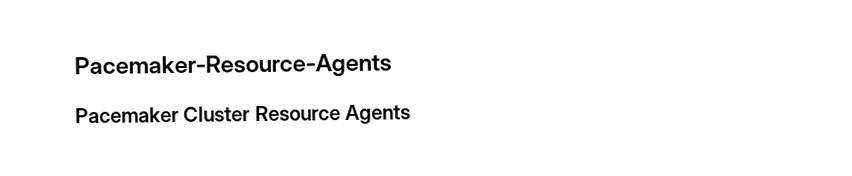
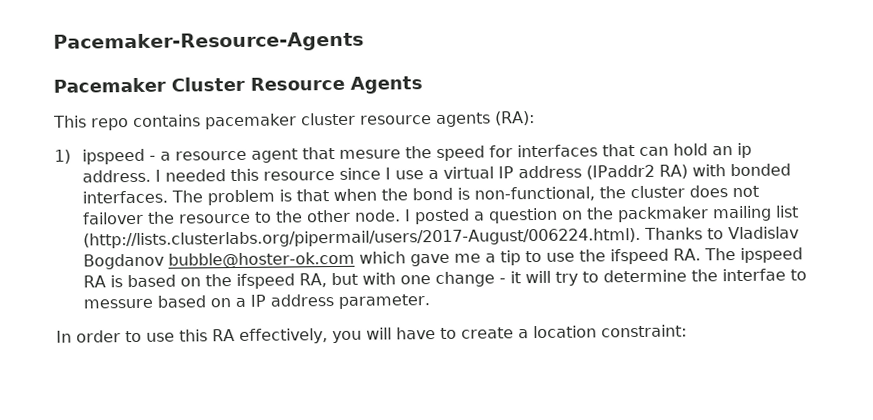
(412, 114) none -> [53,111,535,131] [54,142,752,165] [81,163,791,183] [81,185,759,206] [82,205,799,225] [82,226,799,249] [82,247,803,270] [82,268,807,290] [82,294,430,309] [56,324,687,344] // This repo contains pacemaker cluster resource agents (RA): // 1) ipspeed - a resource agent that mesure the speed for interfaces that can hold an ip address. I needed this resource since I use a virtual IP address (IPaddr2 RA) with bonded interfaces. The problem is that when the bond is non-functional, the cluster does not failover the resource to the other node. I posted a question on the packmaker mailing list (http://lists.clusterlabs.org/pipermail/users/2017-August/006224.html). Thanks to Vladislav Bogdanov bubble@hoster-ok.com which gave me a tip to use the ifspeed RA. The ipspeed RA is based on the ifspeed RA, but with one change - it will try to determine the interfae to messure based on a IP address parameter. // In order to use this RA effectively, you will have to create a location constraint:

